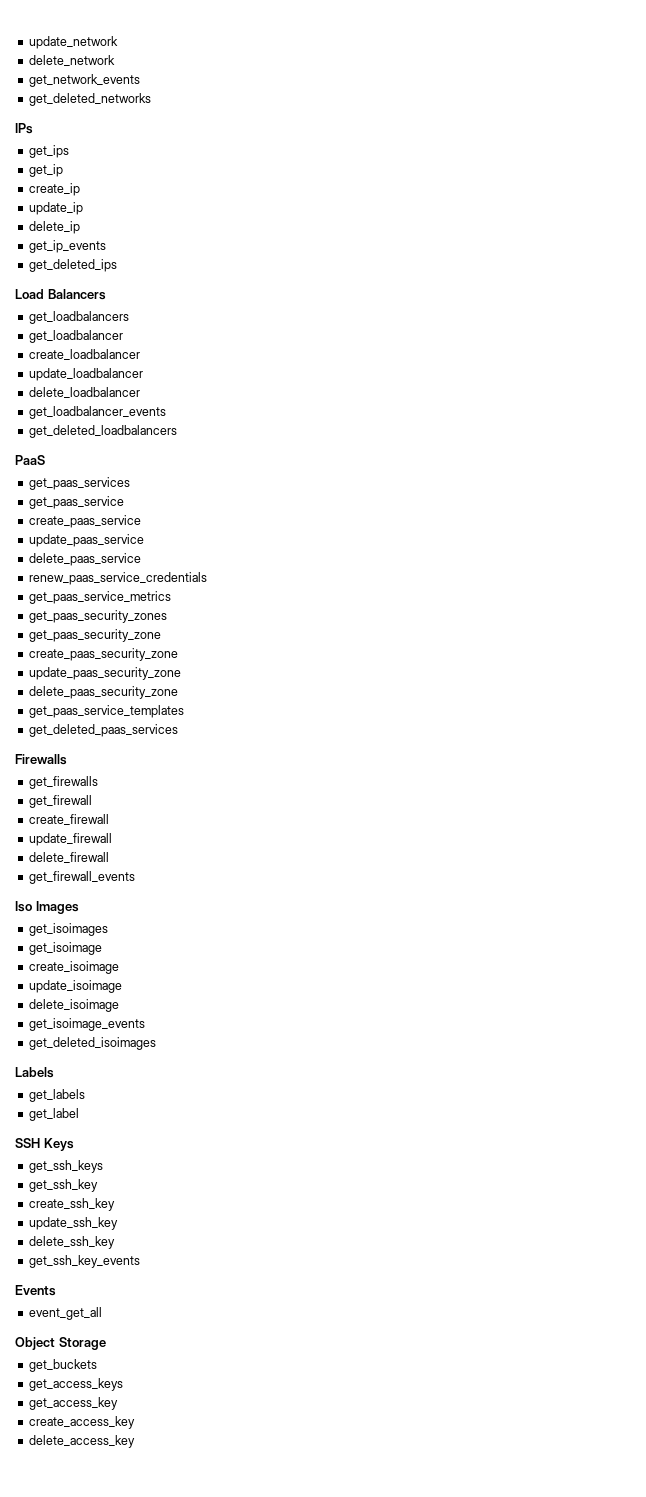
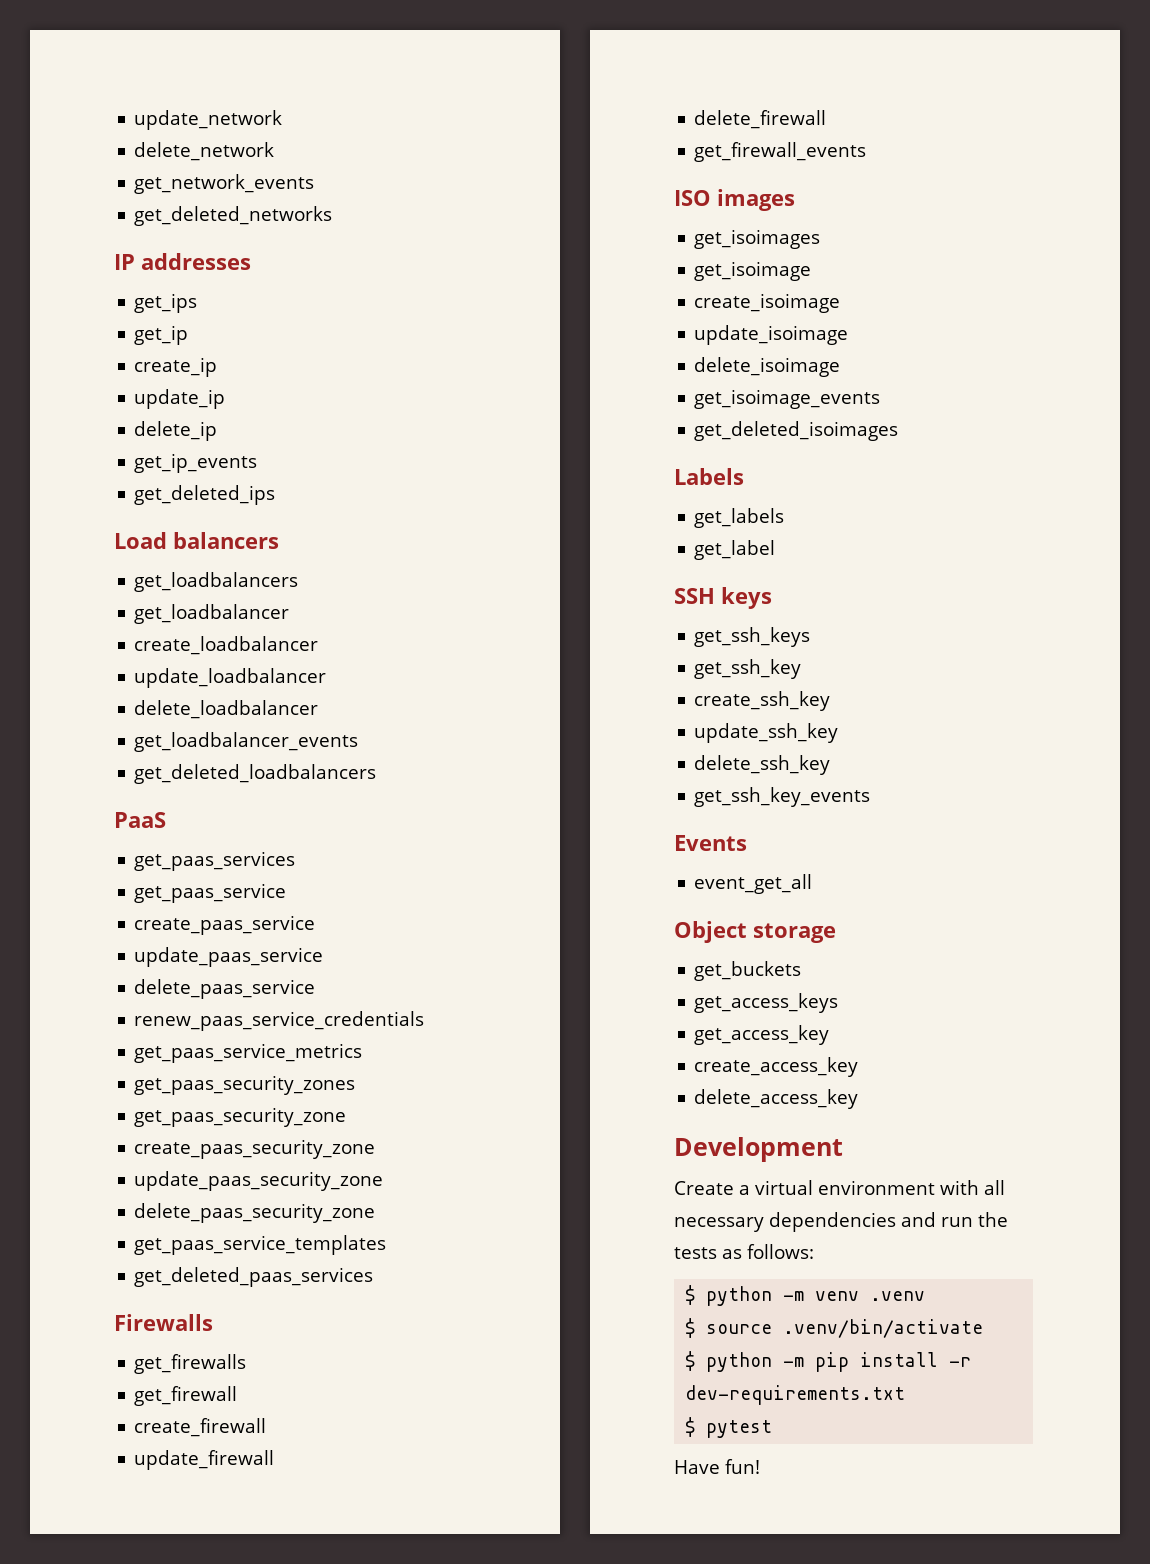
[15,123,33,134] IPs -> [114,253,251,270] IP addresses
[47,289,106,300] Balancers -> [173,532,279,549] balancers
[15,901,79,914] Iso Images -> [674,189,795,211] ISO images
[43,1138,74,1151] Keys -> [721,587,772,609] keys
[58,1337,106,1350] Storage -> [753,923,836,943] storage
(135, 1441) none -> [674,1137,843,1162] [674,1180,1005,1195] [674,1212,1008,1232] [674,1244,814,1259] [685,1285,926,1306] [685,1318,984,1338] [685,1351,972,1372] [685,1385,906,1405] [685,1417,773,1438] [674,1459,760,1474] // Development // Create a virtual environment with all necessary dependencies and run the tests as follows: // $ python -m venv .venv // $ source .venv/bin/activate // $ python -m pip install -r dev-requirements.txt // $ pytest // Have fun!

